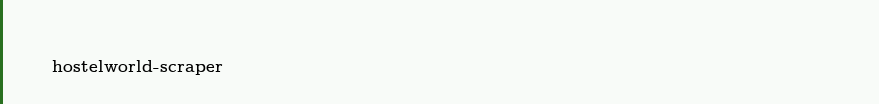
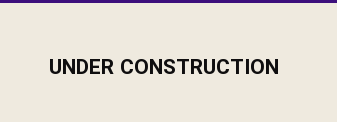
[52,60,223,75] hostelworld-scraper -> [49,59,279,74] UNDER CONSTRUCTION

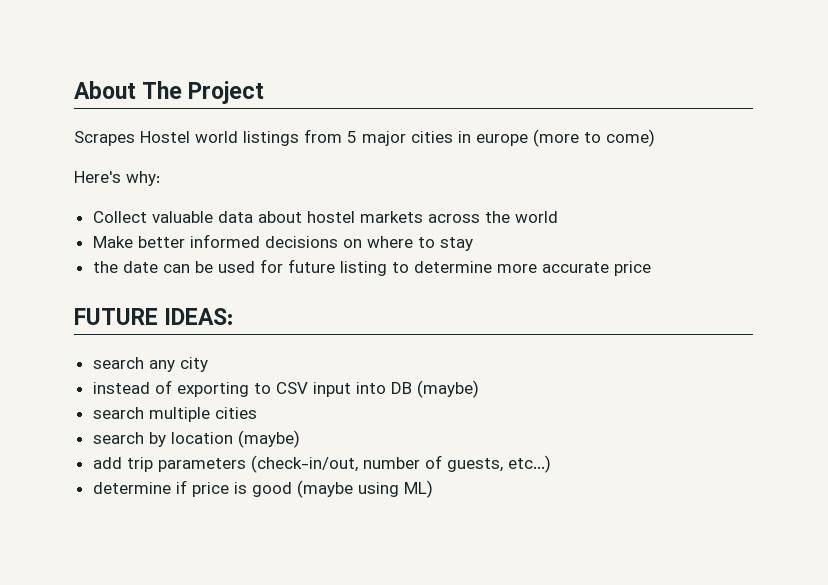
[49,59,279,74] UNDER CONSTRUCTION -> [74,81,265,104] [74,129,655,147] [74,171,160,186] [92,211,558,223] [92,234,473,251] [92,259,651,276] [74,308,234,325] [92,357,208,372] [92,380,479,398] [92,407,257,422] [92,430,300,448] [92,455,551,473] [92,480,433,498] About The Project // Scrapes Hostel world listings from 5 major cities in europe (more to come) // Here's why: // Collect valuable data about hostel markets across the world // Make better informed decisions on where to stay // the date can be used for future listing to determine more accurate price // FUTURE IDEAS: // search any city // instead of exporting to CSV input into DB (maybe) // search multiple cities // search by location (maybe) // add trip parameters (check-in/out, number of guests, etc...) // determine if price is good (maybe using ML)

